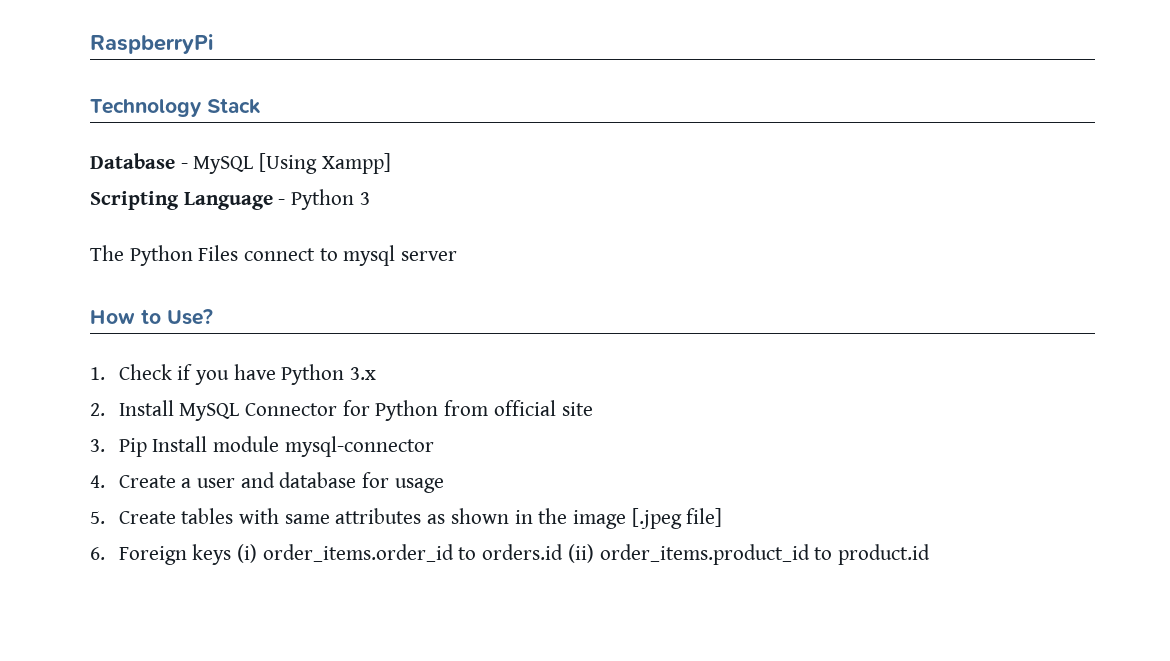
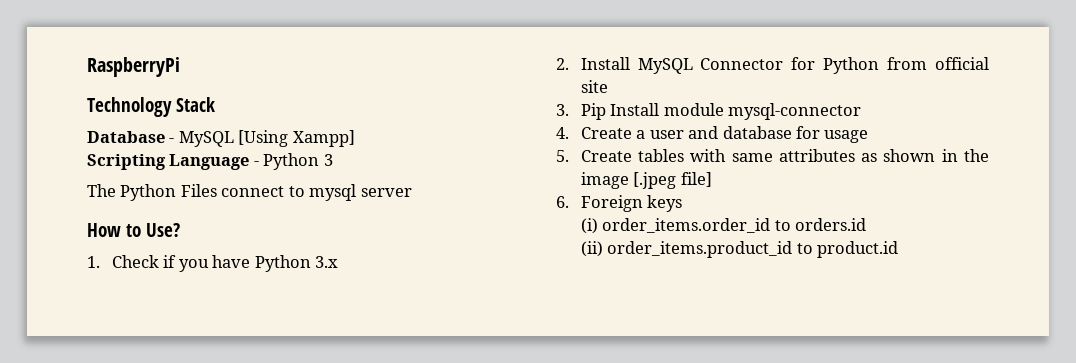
(232, 554) none -> (683, 203) //
(564, 552) none -> (867, 224) //

